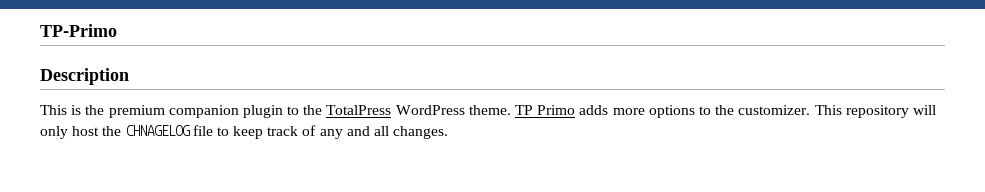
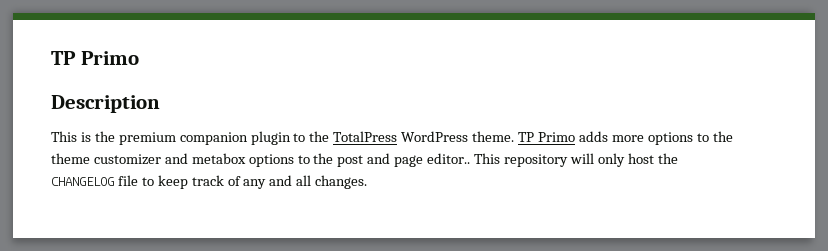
[40,24,117,37] TP-Primo -> [51,51,139,65] TP Primo
[738,105,811,115] customizer. -> [51,153,471,167] theme customizer and metabox options to the post and page editor..
[125,125,190,136] CHNAGELOG -> [51,177,114,186] CHANGELOG

